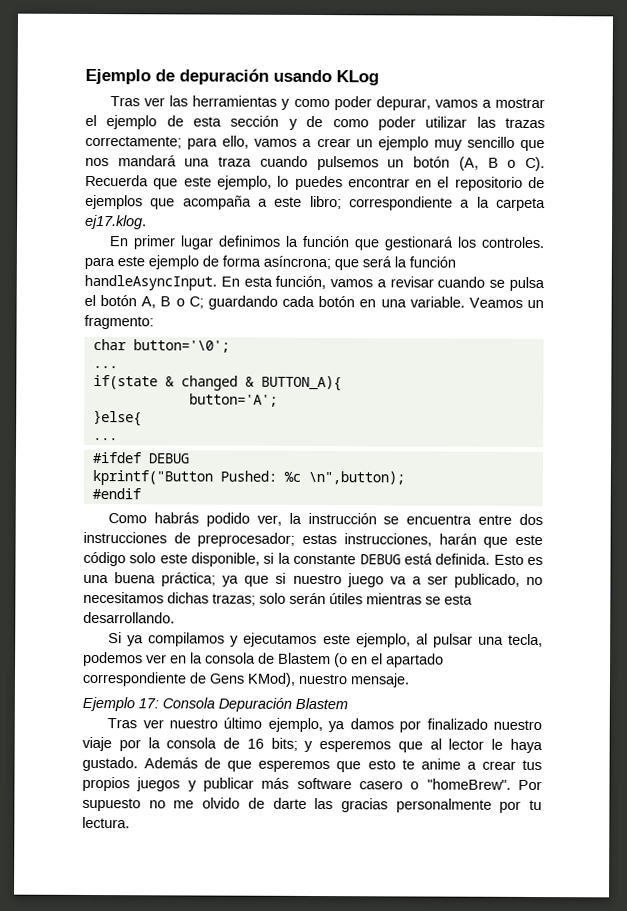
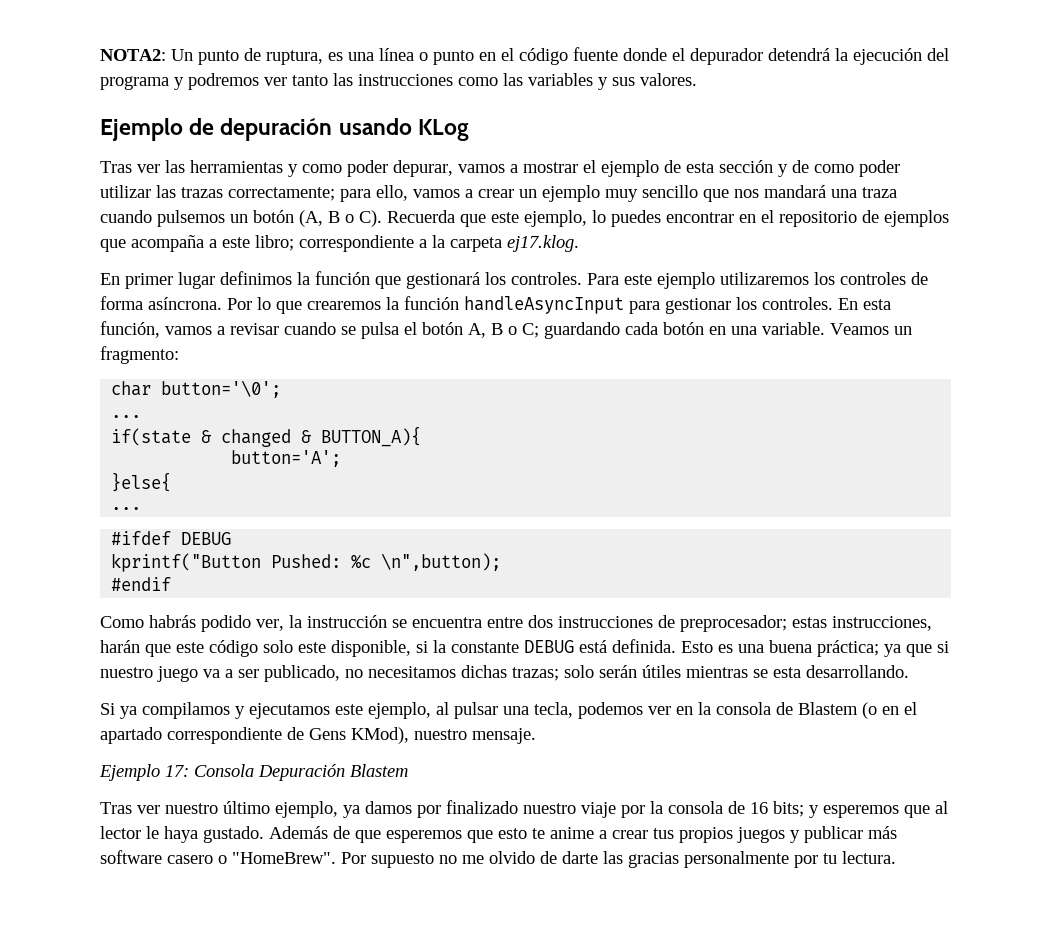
(85, 76) none -> [100,47,949,65] [100,73,697,90] NOTA2: Un punto de ruptura, es una línea o punto en el código fuente donde el depurador detendrá la ejecución del programa y podremos ver tanto las instrucciones como las variables y sus valores. //
[84,256,115,270] para -> [587,273,619,285] Para
[202,255,456,271] [84,274,217,291] de forma asíncrona; que será la función handleAsyncInput. -> [720,272,928,285] [100,296,833,314] utilizaremos los controles de forma asíncrona. Por lo que crearemos la función handleAsyncInput para gestionar los controles.
[426,778,511,790] "homeBrew". -> [232,852,336,864] "HomeBrew".

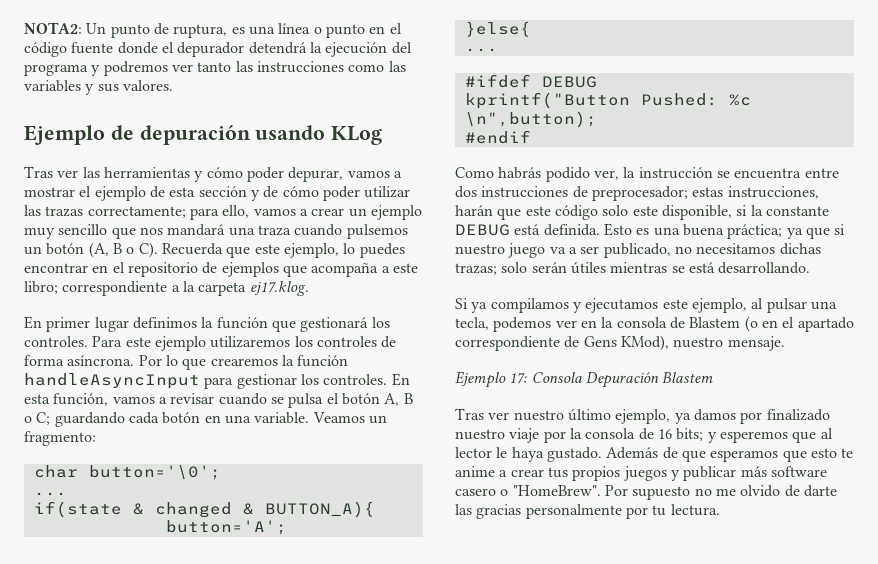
[302,164,342,173] como -> [206,167,243,178] cómo
[814,164,854,173] como -> [282,186,319,197] cómo
[773,667,801,678] esta -> [688,262,715,273] está
[386,830,462,843] esperemos -> [710,450,779,462] esperamos

